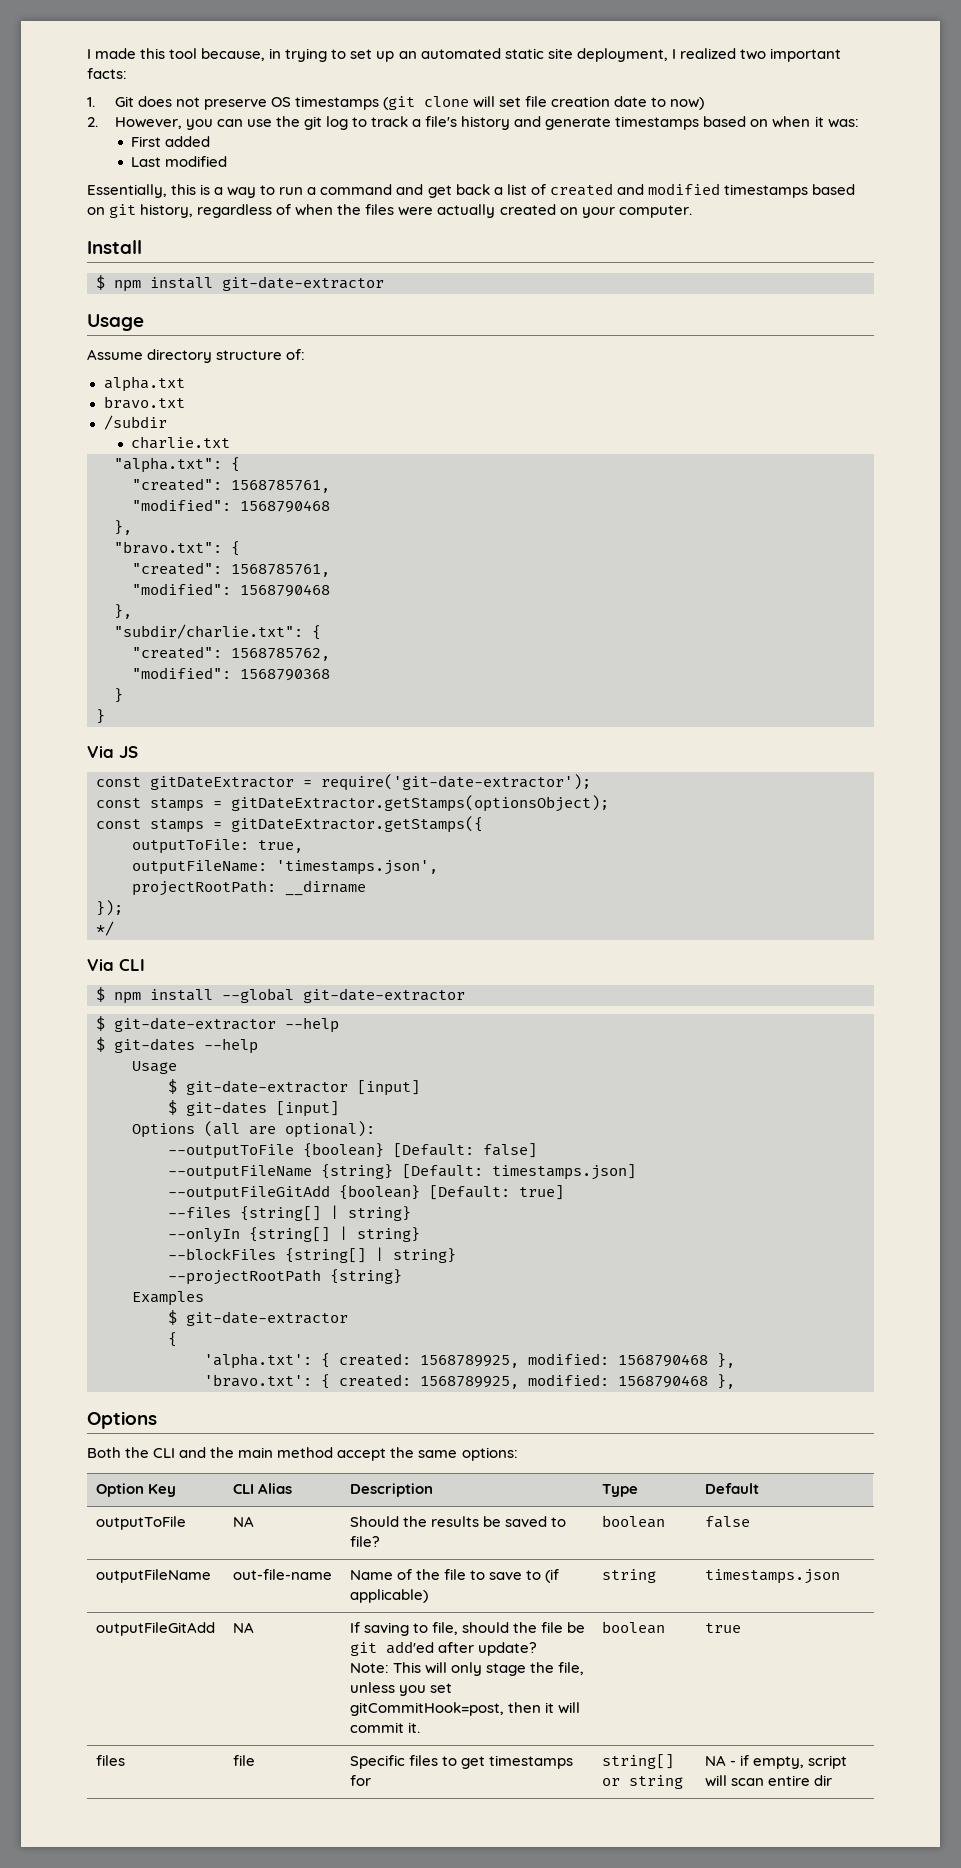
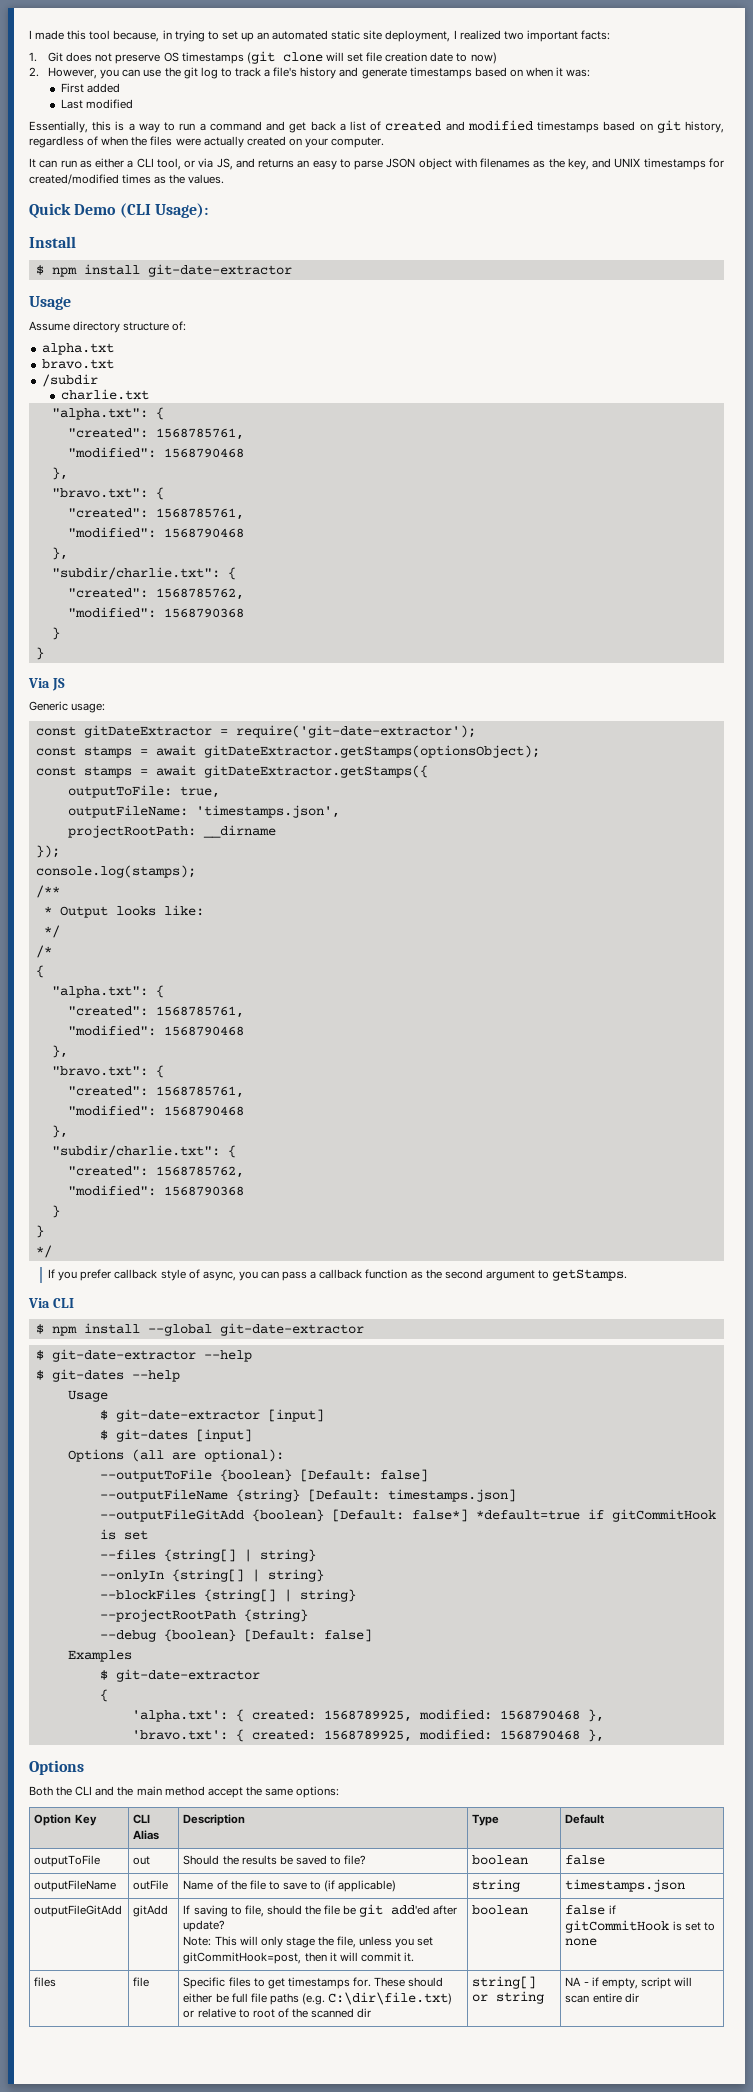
(692, 211) none -> [29,158,724,170] [29,174,225,185] [29,203,208,218] // It can run as either a CLI tool, or via JS, and returns an easy to parse JSON object with filenames as the key, and UNIX timestamps for created/modified times as the values. // Quick Demo (CLI Usage):
(138, 752) none -> [29,701,106,713] // Generic usage:
(222, 804) none -> [155,745,196,756] await
(222, 825) none -> [155,765,196,776] await
[96,921,114,936] */ -> [35,865,196,878] [35,885,60,898] [43,905,204,918] [43,925,60,938] [35,945,52,958] [35,965,44,978] [51,985,164,998] [67,1006,244,1018] [67,1025,244,1036] [51,1045,68,1058] [51,1065,164,1078] [67,1086,244,1098] [67,1105,244,1116] [51,1125,68,1138] [51,1145,236,1158] [67,1166,244,1178] [67,1185,244,1196] [51,1205,60,1218] [35,1225,44,1238] [35,1245,52,1258] [48,1269,628,1281] console.log(stamps); // /** // * Output looks like: // */ // /* // { // "alpha.txt": { // "created": 1568785761, // "modified": 1568790468 // }, // "bravo.txt": { // "created": 1568785761, // "modified": 1568790468 // }, // "subdir/charlie.txt": { // "created": 1568785762, // "modified": 1568790368 // } // } // */ // If you prefer callback style of async, you can pass a callback function as the second argument to getStamps.
[519,1185,564,1200] true] -> [411,1509,716,1522] [99,1529,148,1540] false*] *default=true if gitCommitHook is set
(402, 1276) none -> [99,1629,372,1642] // --debug {boolean} [Default: false]
[232,1516,254,1527] NA -> [133,1856,151,1865] out
[232,1569,332,1580] out-file-name -> [133,1880,169,1890] outFile
[232,1622,254,1633] NA -> [133,1905,169,1917] gitAdd
[704,1623,741,1633] true -> [565,1905,616,1915] [565,1920,715,1933] [565,1938,598,1946] false if gitCommitHook is set to none
[349,1775,371,1786] for -> [352,1977,444,1987] [183,1992,453,2005] [183,2008,372,2018] for. These should either be full file paths (e.g. C:\dir\file.txt) or relative to root of the scanned dir

